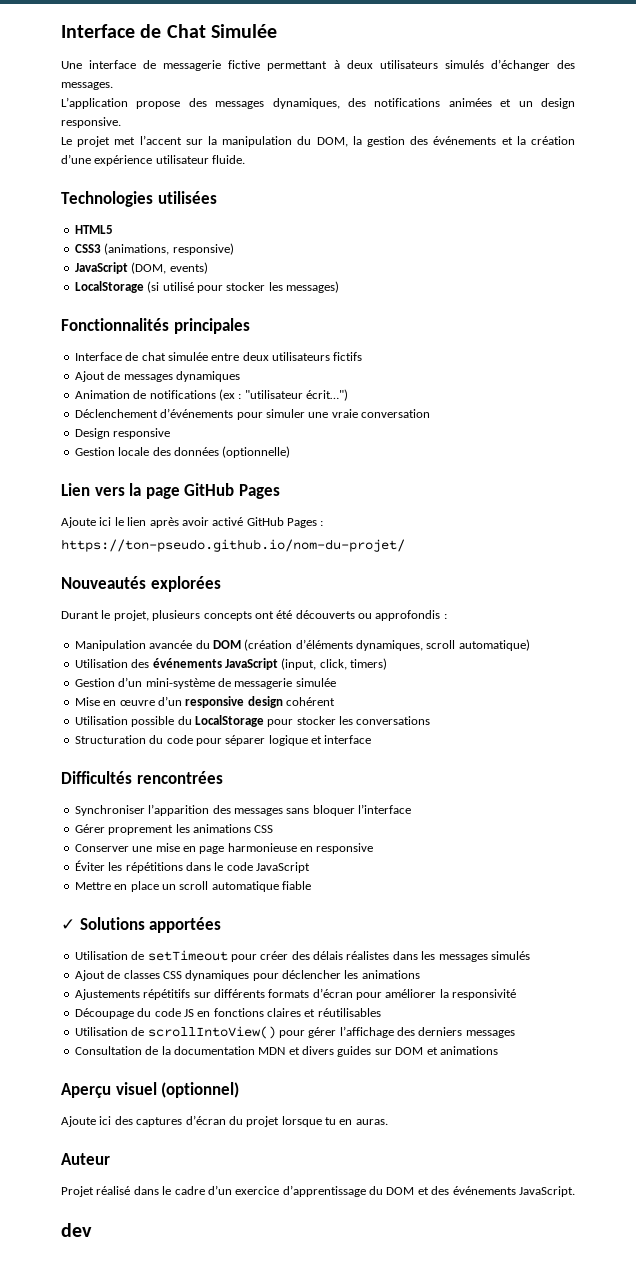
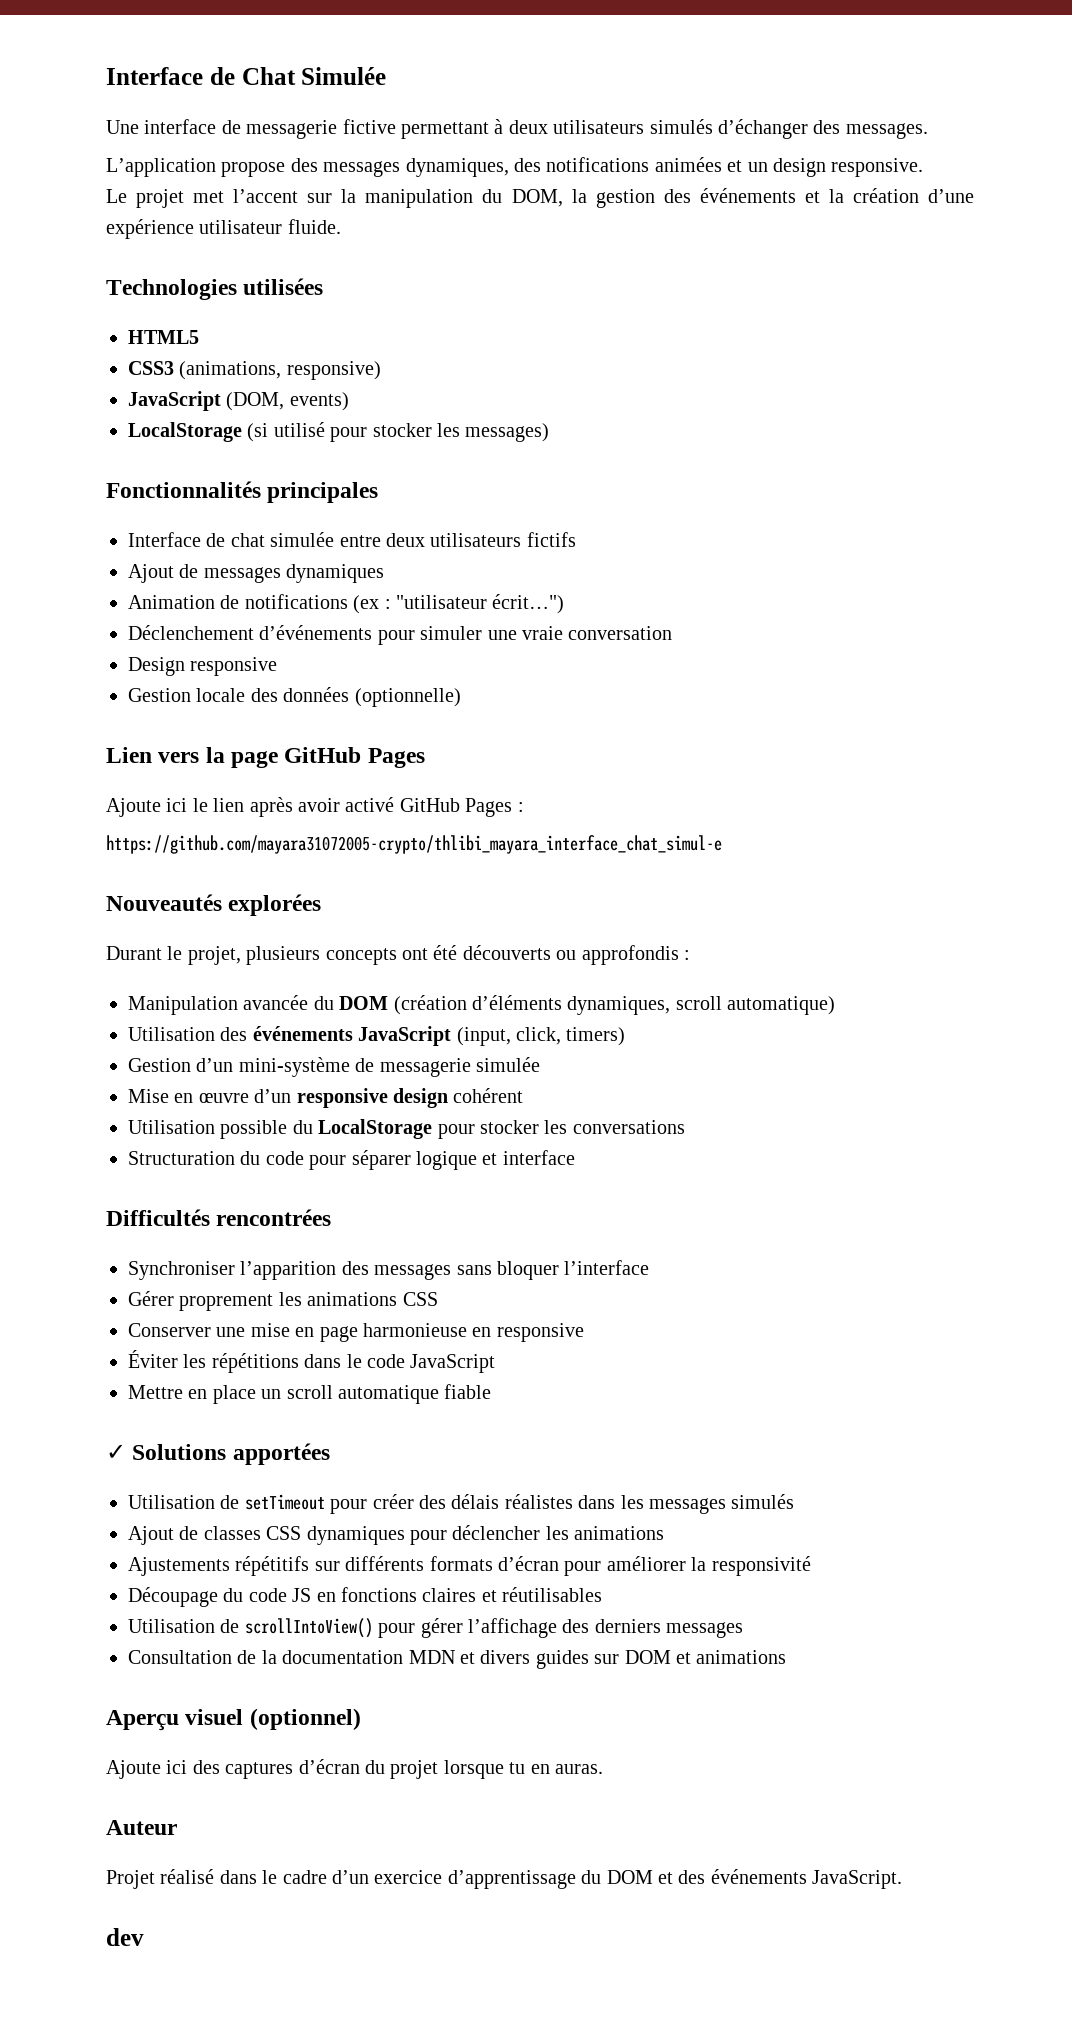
[61,539,405,552] https://ton-pseudo.github.io/nom-du-projet/ -> [106,835,722,854] https://github.com/mayara31072005-crypto/thlibi_mayara_interface_chat_simul-e

